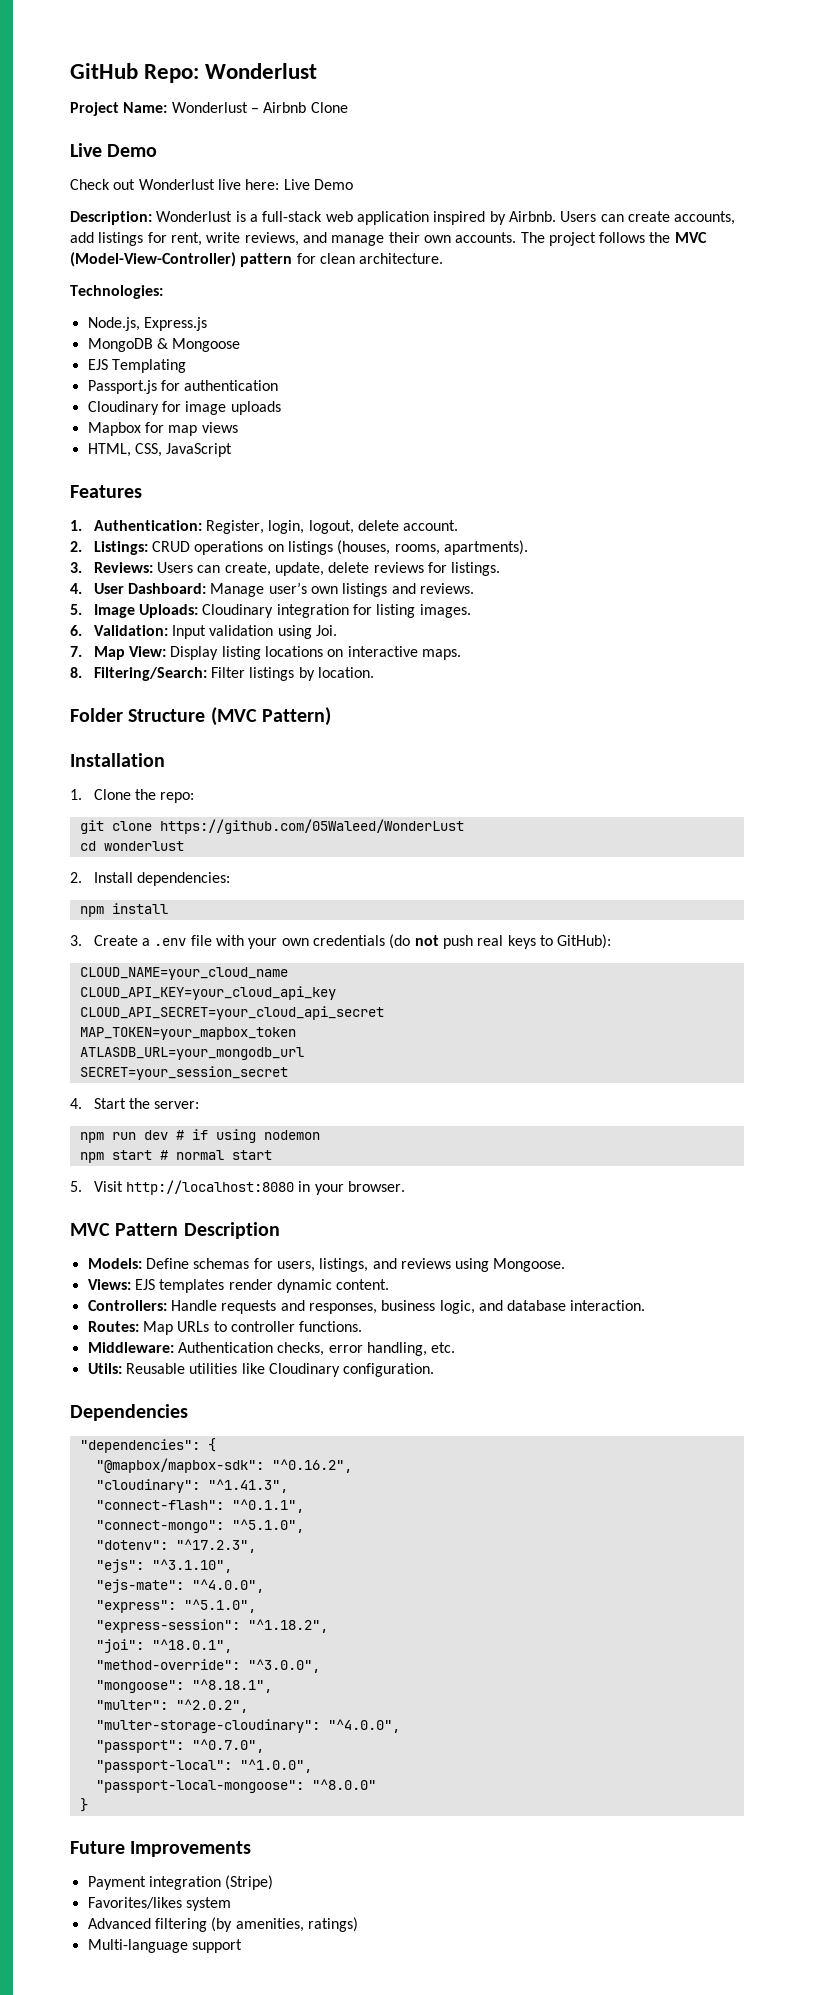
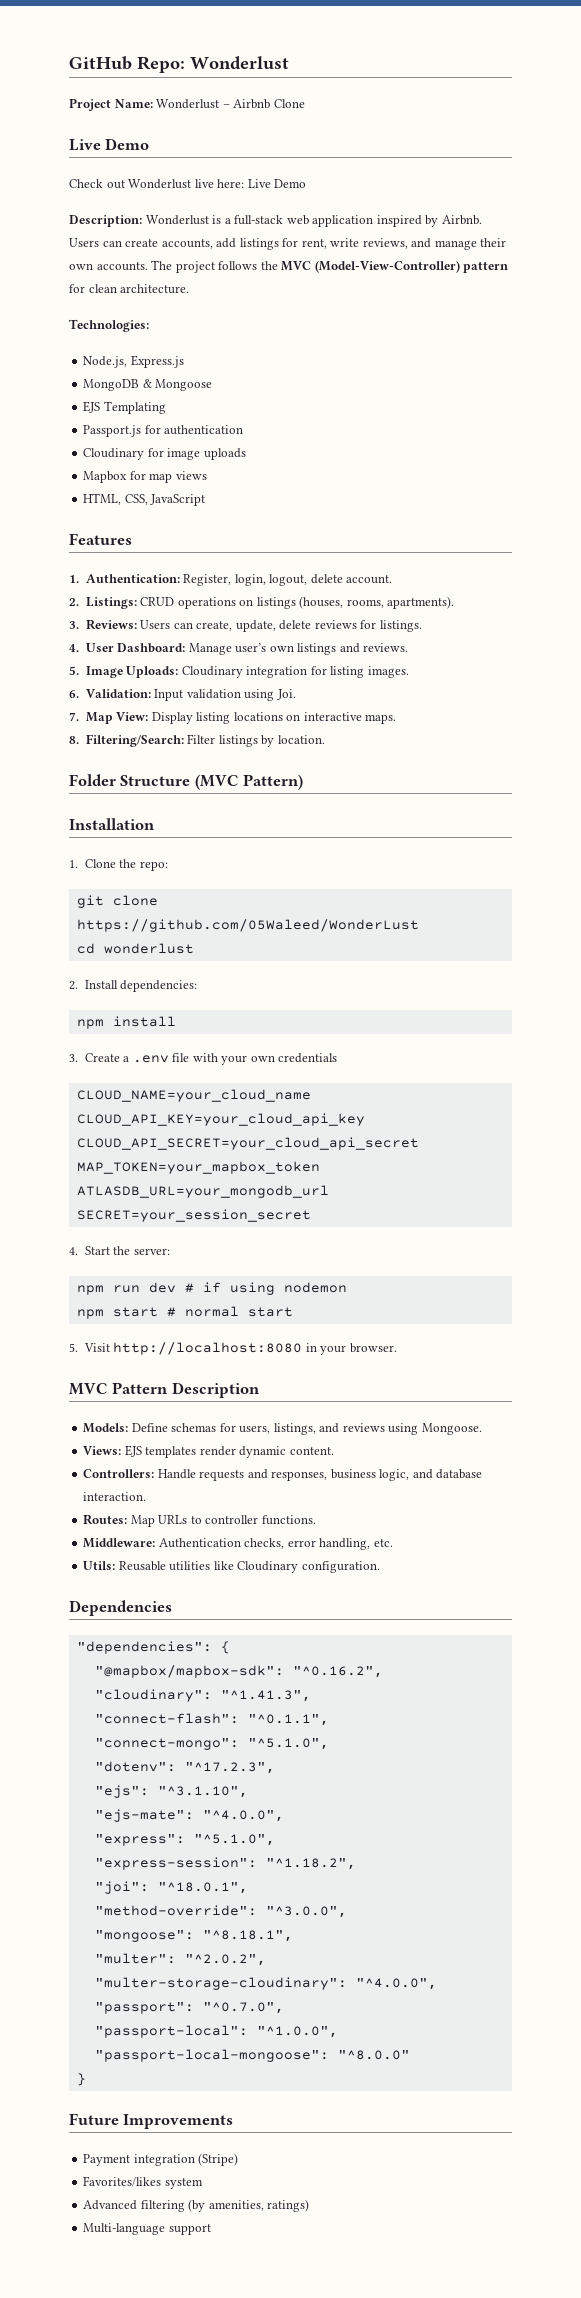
[389,934,612,949] (do not push real keys to GitHub): -> (338, 1058) none

